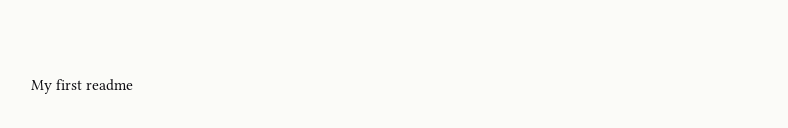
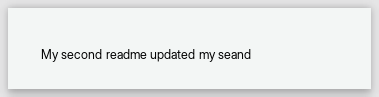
[56,79,134,91] first readme -> [61,49,251,62] second readme updated my seand

